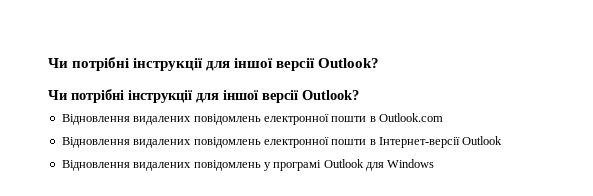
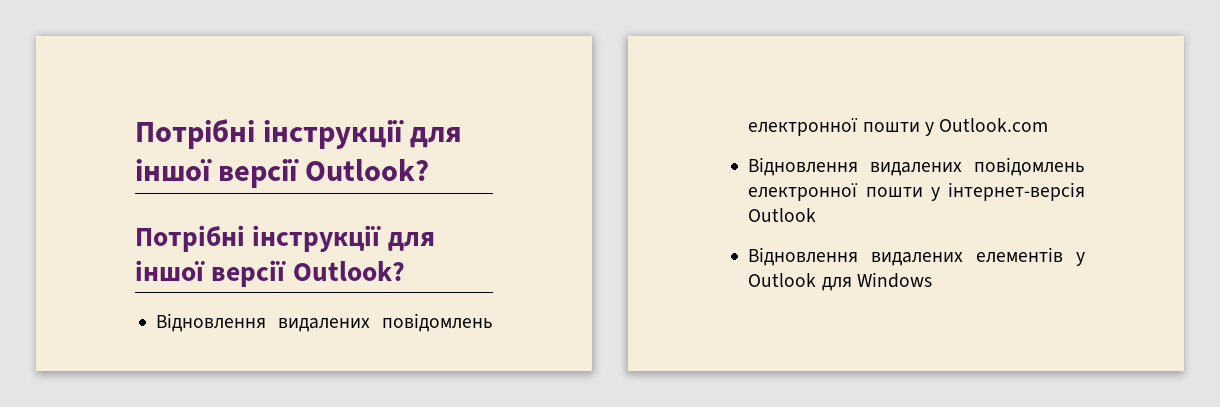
[48,57,380,71] [48,89,124,103] Чи потрібні інструкції для іншої версії Outlook? // Чи потрібні -> [135,119,463,149] [135,159,430,188] [135,225,245,252] Потрібні інструкції для іншої версії Outlook? // Потрібні
[369,116,376,122] в -> [924,122,934,136] у
[369,137,460,148] в Інтернет-версії -> [930,182,1085,201] у інтернет-версія
[193,160,322,171] повідомлень у програмі -> [976,247,1085,266] елементів у

